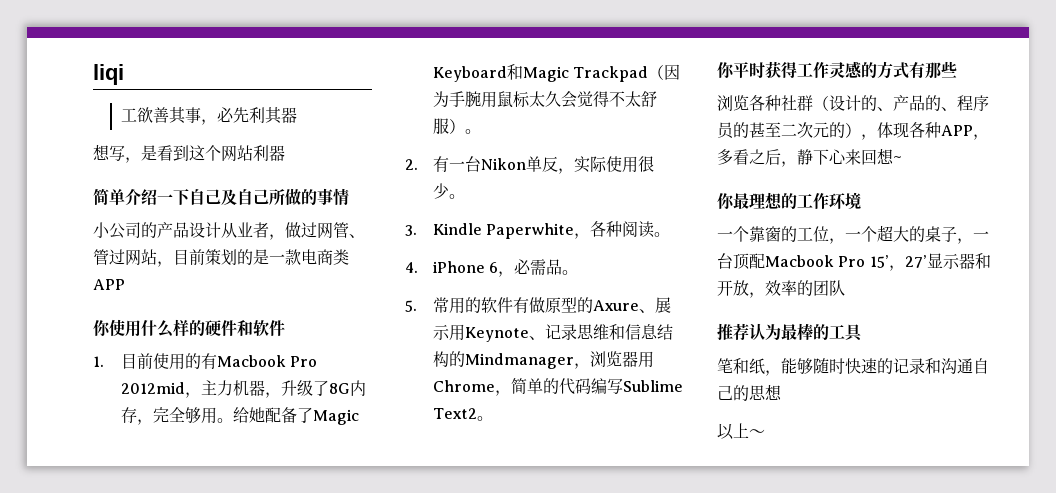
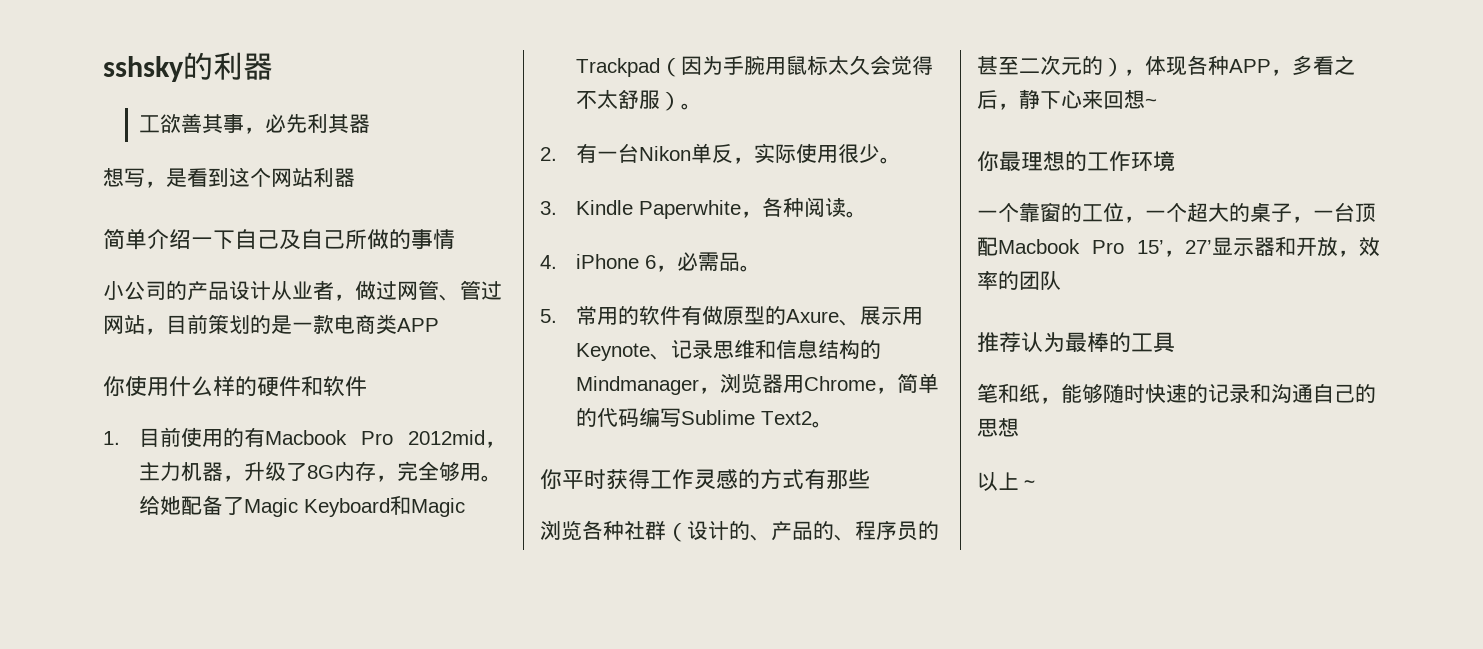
[93,64,124,85] liqi -> [103,52,273,82] sshsky的利器

